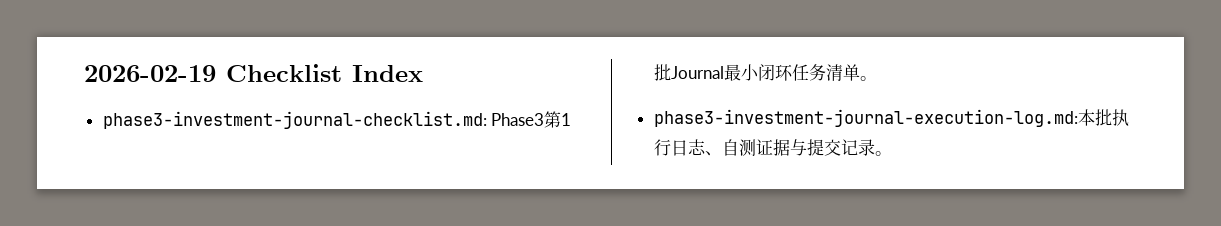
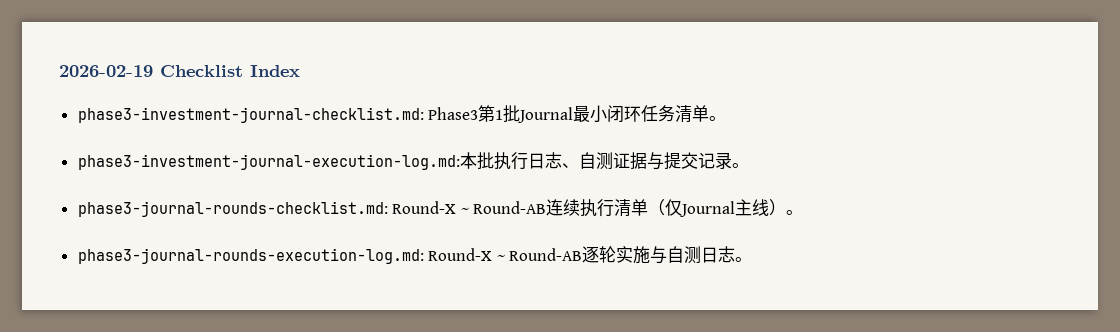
(892, 153) none -> [77,199,804,217] [77,246,753,264] // phase3-journal-rounds-checklist.md: Round-X ~ Round-AB连续执行清单（仅Journal主线）。 // phase3-journal-rounds-execution-log.md: Round-X ~ Round-AB逐轮实施与自测日志。

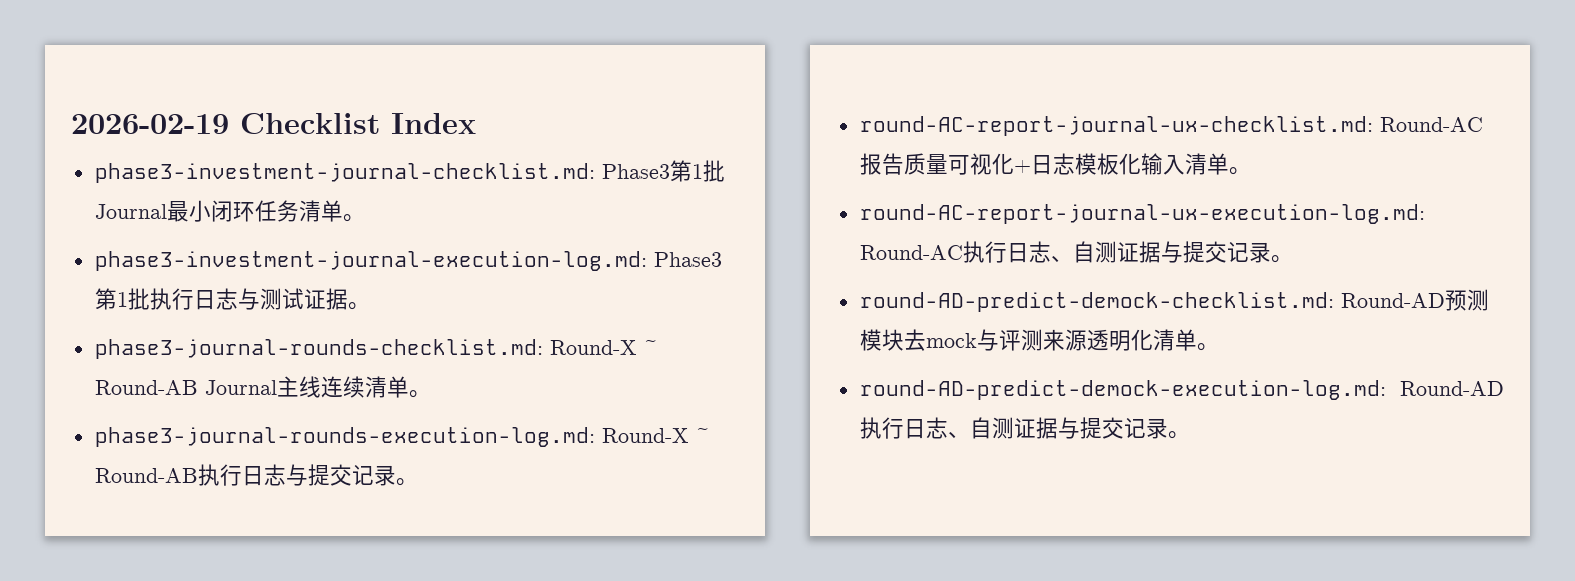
[459,152,494,170] 本批 -> [653,252,722,267] [94,288,370,310] [94,339,657,359] [94,376,431,398] [94,427,709,447] [94,464,418,486] [859,116,1483,136] [859,153,1251,175] [859,204,1425,224] [859,245,963,260] Phase3第1批执行日志与测试证据。 // phase3-journal-rounds-checklist.md: Round-X ~ Round-AB Journal主线连续清单。 // phase3-journal-rounds-execution-log.md: Round-X ~ Round-AB执行日志与提交记录。 // round-AC-report-journal-ux-checklist.md: Round-AC报告质量可视化+日志模板化输入清单。 // round-AC-report-journal-ux-execution-log.md: Round-AC
[77,199,804,217] [77,246,736,264] phase3-journal-rounds-checklist.md: Round-X ~ Round-AB连续执行清单（仅Journal主线）。 // phase3-journal-rounds-execution-log.md: Round-X ~ Round-AB逐轮实施与自测日志 -> [859,289,1489,312] [859,329,1219,351] [859,380,1504,400] [859,417,1168,439] round-AD-predict-demock-checklist.md: Round-AD预测模块去mock与评测来源透明化清单。 // round-AD-predict-demock-execution-log.md: Round-AD执行日志、自测证据与提交记录

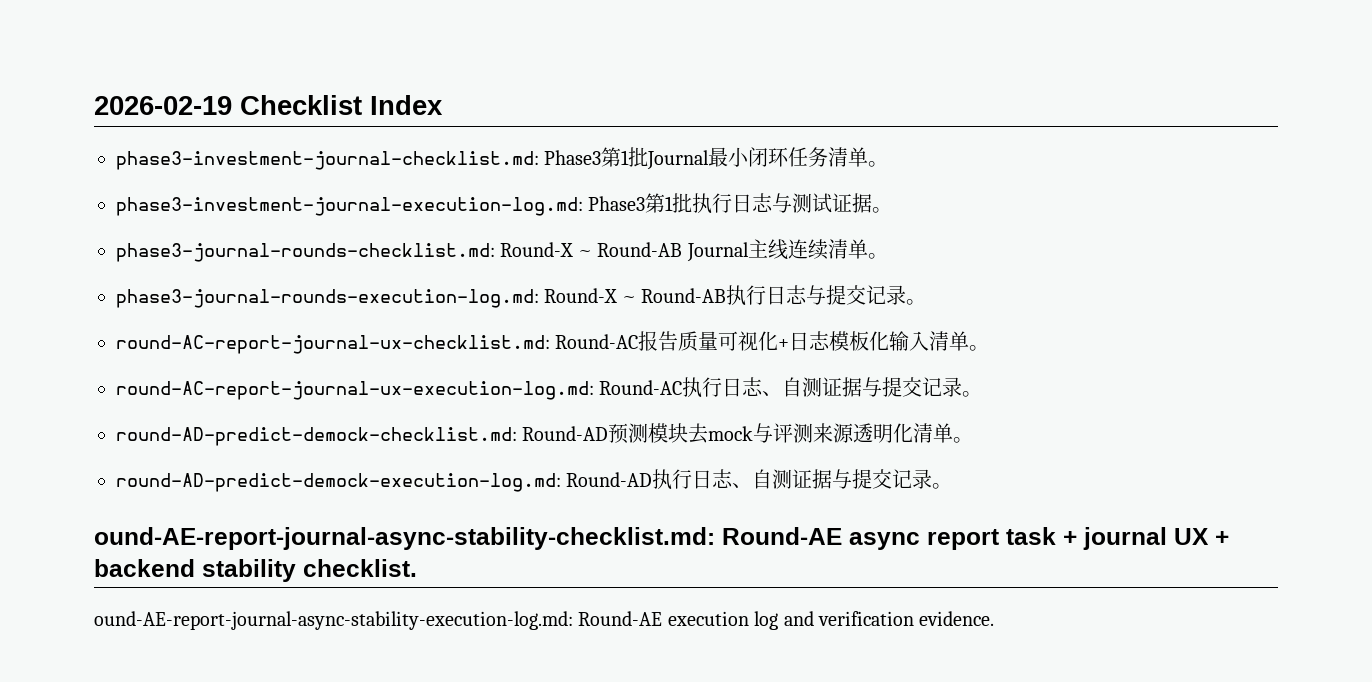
(1190, 435) none -> [94,527,1229,550] [94,559,417,582] [94,611,995,630] // ound-AE-report-journal-async-stability-checklist.md: Round-AE async report task + journal UX + backend stability checklist. // ound-AE-report-journal-async-stability-execution-log.md: Round-AE execution log and verification evidence.

